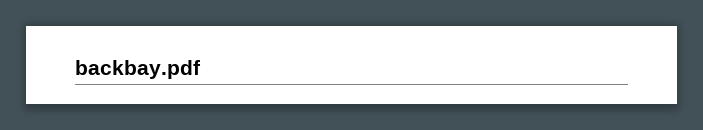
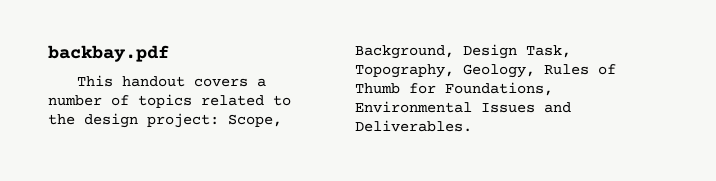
(201, 69) none -> [77,75,267,87] [48,94,291,108] [48,113,282,128] [355,44,571,59] [355,64,616,78] [355,82,553,96] [355,101,571,113] [355,120,472,132] // This handout covers a number of topics related to the design project: Scope, Background, Design Task, Topography, Geology, Rules of Thumb for Foundations, Environmental Issues and Deliverables.

